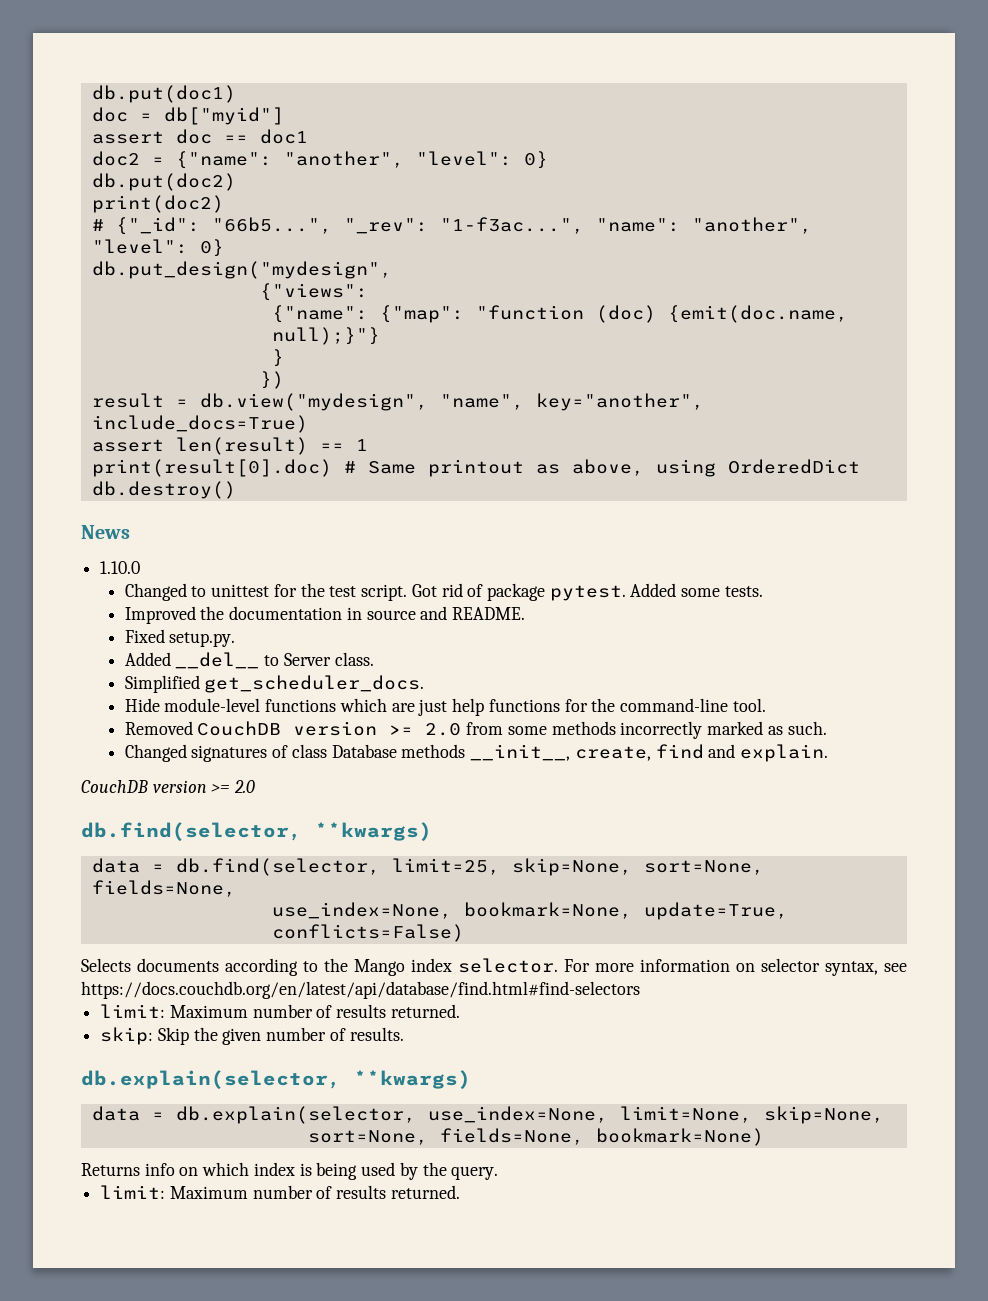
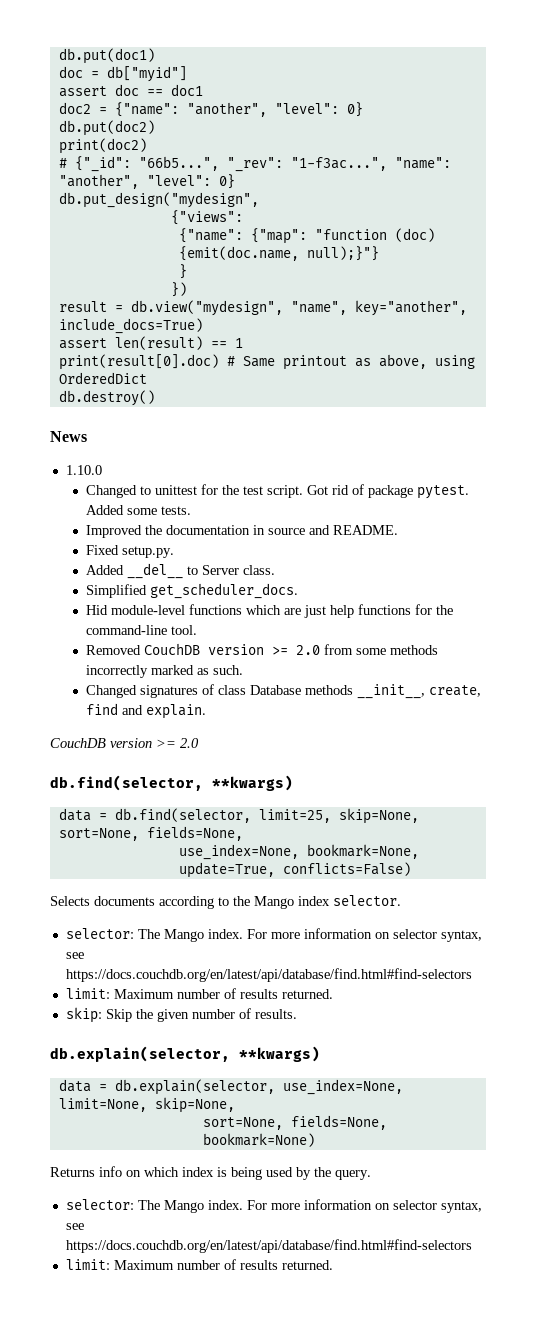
[124,698,160,712] Hide -> [86,605,109,615] Hid
(558, 965) none -> [65,928,243,942] // selector: The Mango index.
(499, 1173) none -> [65,1199,482,1213] [65,1223,84,1230] [65,1239,472,1253] // selector: The Mango index. For more information on selector syntax, see https://docs.couchdb.org/en/latest/api/database/find.html#find-selectors

